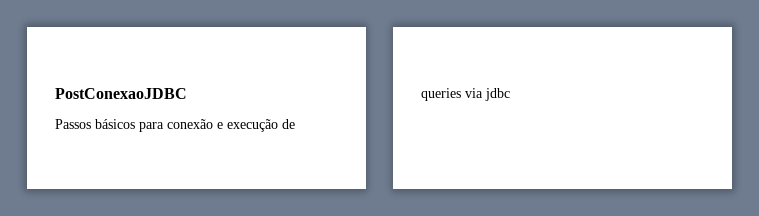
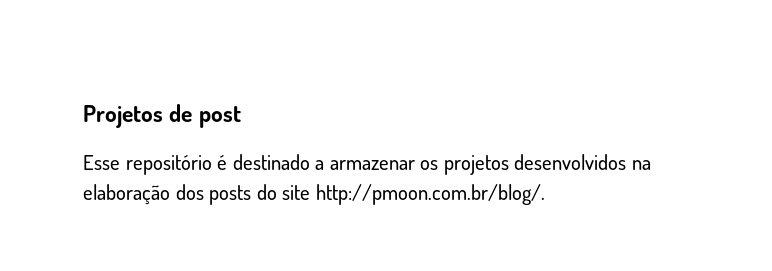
[55,88,187,99] [55,119,295,132] [421,88,510,101] PostConexaoJDBC // Passos básicos para conexão e execução de queries via jdbc -> [83,104,241,128] [83,154,651,175] [83,184,545,205] Projetos de post // Esse repositório é destinado a armazenar os projetos desenvolvidos na elaboração dos posts do site http://pmoon.com.br/blog/.

